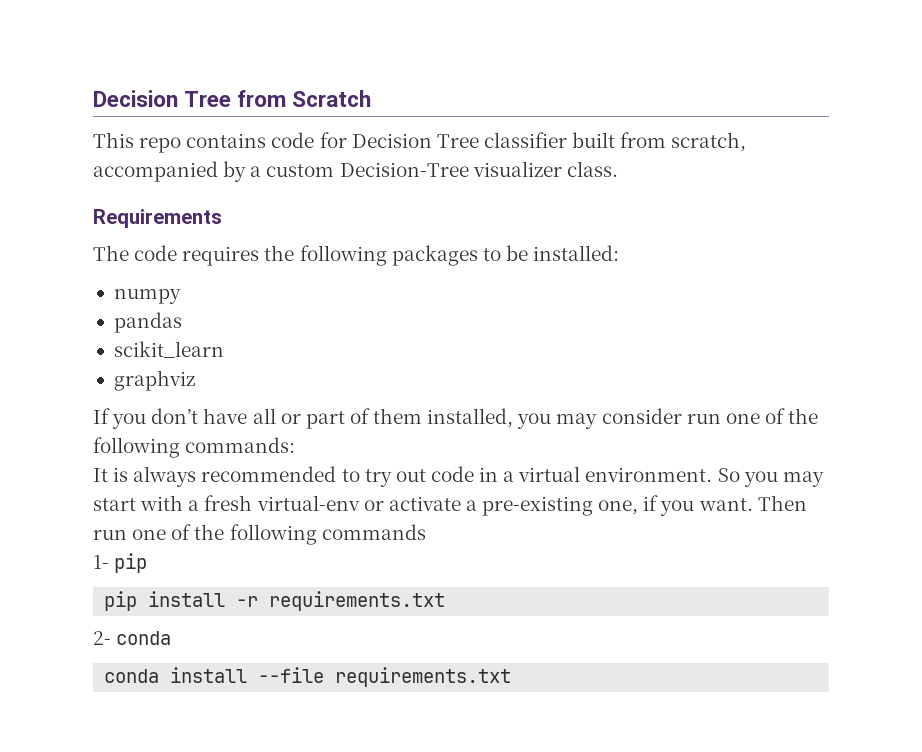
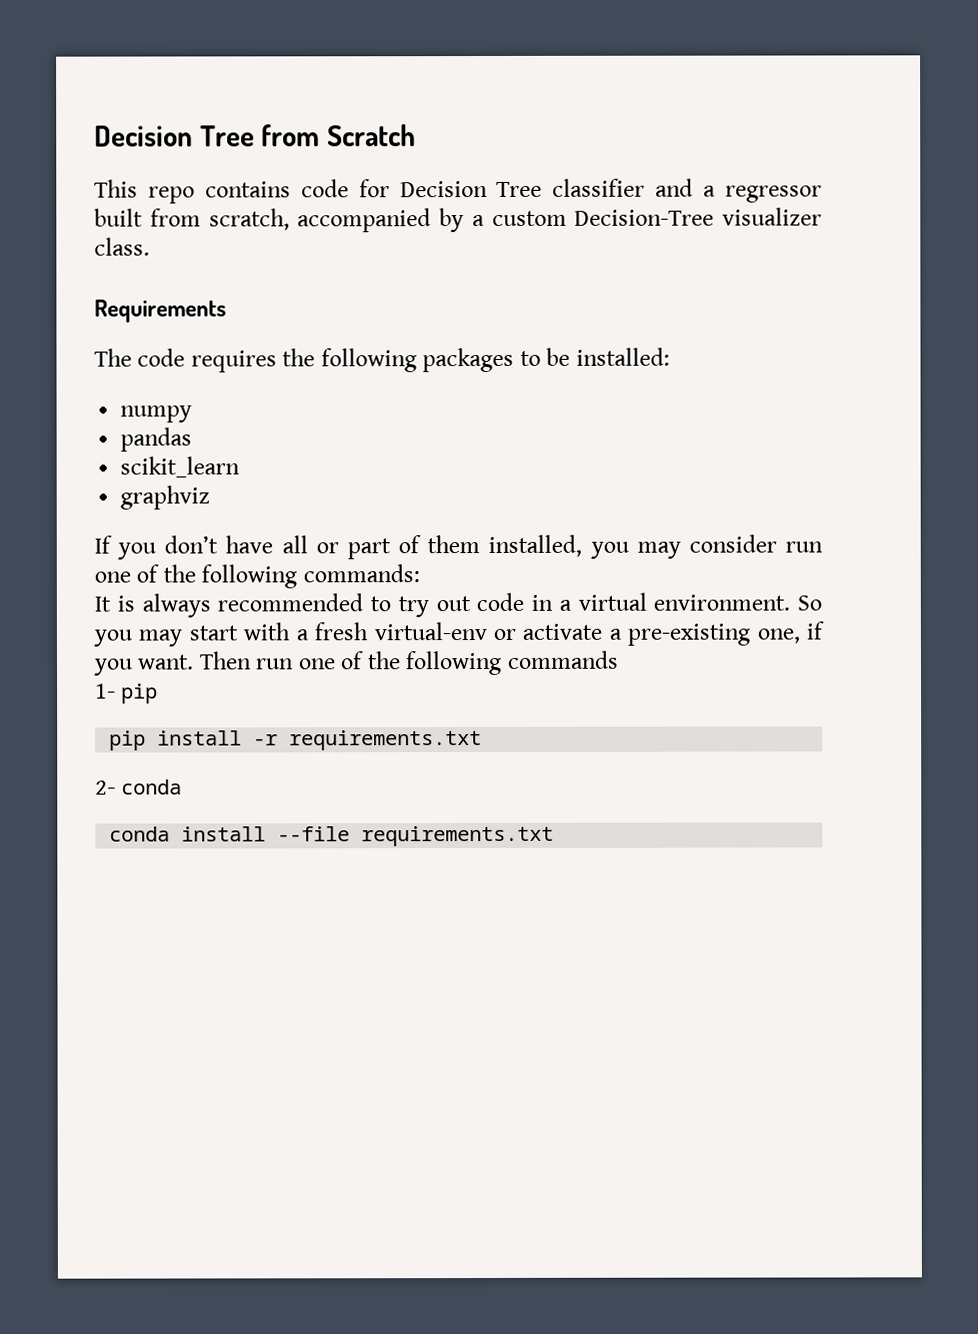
(567, 140) none -> [655,178,822,203] and a regressor

